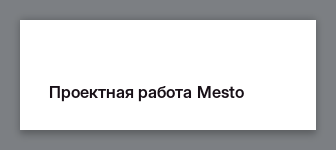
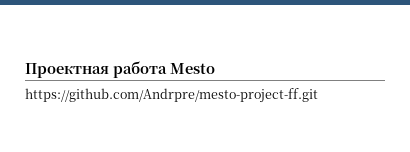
(244, 92) none -> [25,88,318,103] // https://github.com/Andrpre/mesto-project-ff.git

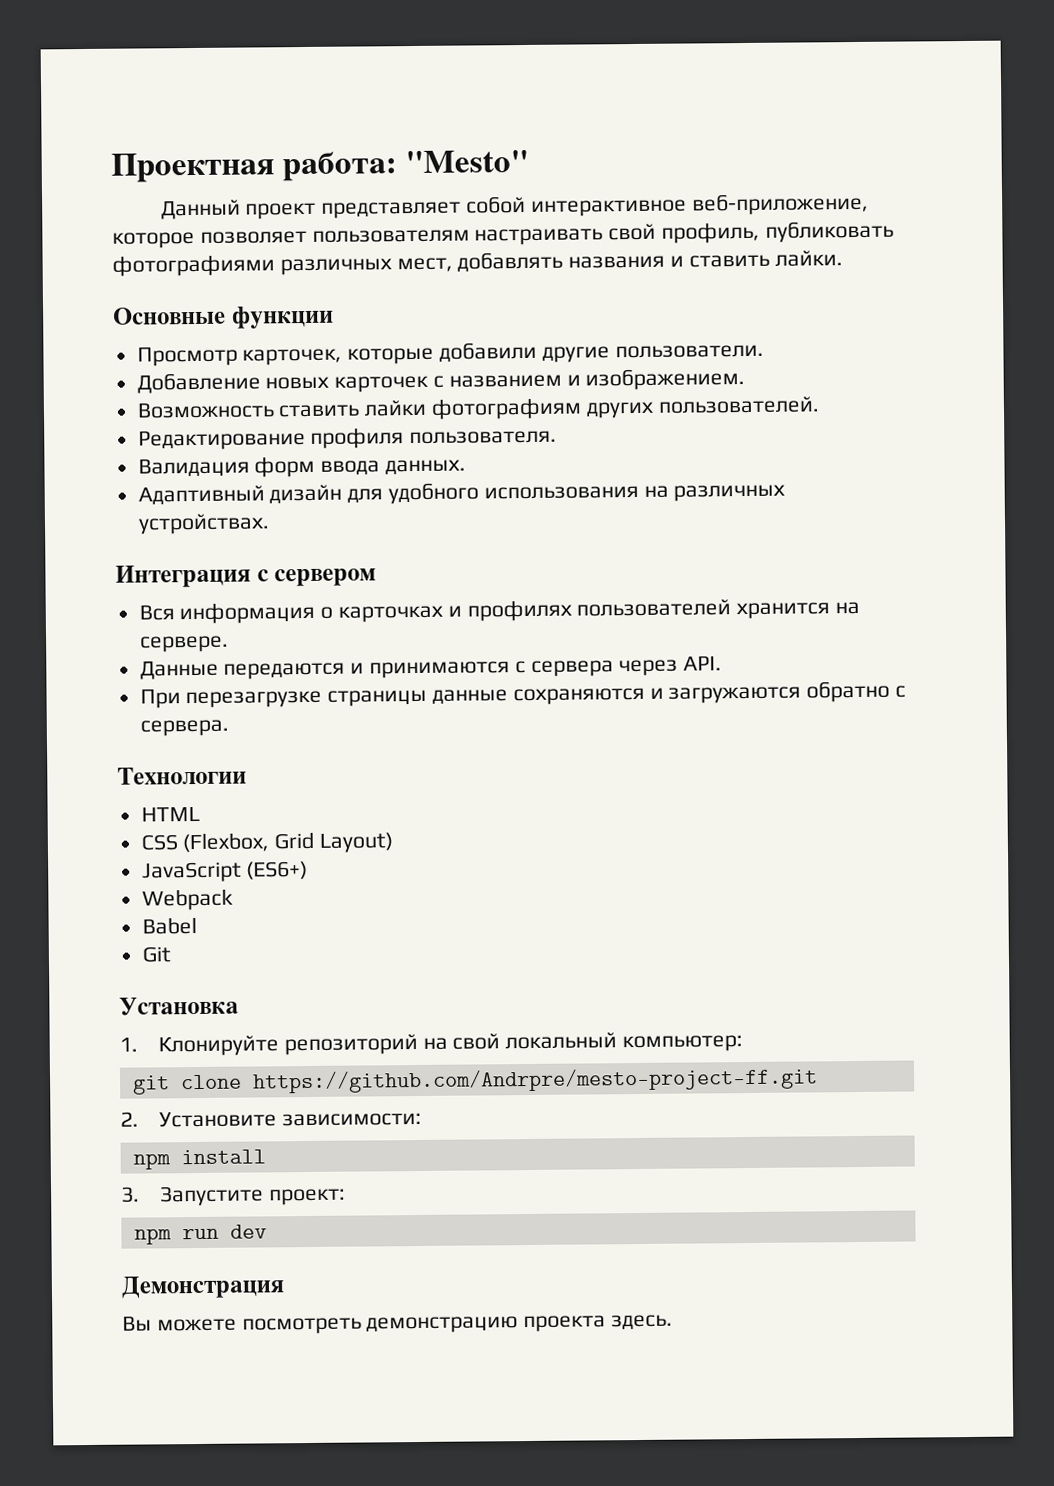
[113,61,215,78] [25,88,318,103] работа Mesto // https://github.com/Andrpre/mesto-project-ff.git -> [281,149,529,182] [160,192,869,220] [112,220,894,249] [112,250,843,277] [113,305,334,329] [136,341,764,367] [136,368,746,394] [136,396,820,420] [137,428,558,451] [137,456,467,478] [137,482,786,505] [137,513,270,535] [115,564,377,588] [138,599,861,625] [139,635,229,653] [139,656,723,680] [139,680,907,709] [139,719,229,737] [117,766,247,785] [140,806,200,822] [140,831,394,853] [141,860,309,883] [141,888,233,911] [141,917,197,935] [141,946,171,963] [119,996,239,1016] [119,1032,744,1057] [132,1067,818,1095] [120,1111,422,1128] [132,1149,266,1170] [121,1185,346,1207] [133,1224,267,1245] [121,1275,285,1299] [122,1314,674,1335] работа: "Mesto" // Данный проект представляет собой интерактивное веб-приложение, которое позволяет пользователям настраивать свой профиль, публиковать фотографиями различных мест, добавлять названия и ставить лайки. // Основные функции // Просмотр карточек, которые добавили другие пользователи. // Добавление новых карточек с названием и изображением. // Возможность ставить лайки фотографиям других пользователей. // Редактирование профиля пользователя. // Валидация форм ввода данных. // Адаптивный дизайн для удобного использования на различных устройствах. // Интеграция с сервером // Вся информация о карточках и профилях пользователей хранится на сервере. // Данные передаются и принимаются с сервера через API. // При перезагрузке страницы данные сохраняются и загружаются обратно с сервера. // Технологии // HTML // CSS (Flexbox, Grid Layout) // JavaScript (ES6+) // Webpack // Babel // Git // Установка // 1. Клонируйте репозиторий на свой локальный компьютер: // git clone https://github.com/Andrpre/mesto-project-ff.git // 2. Установите зависимости: // npm install // 3. Запустите проект: // npm run dev // Демонстрация // Вы можете посмотреть демонстрацию проекта здесь.

